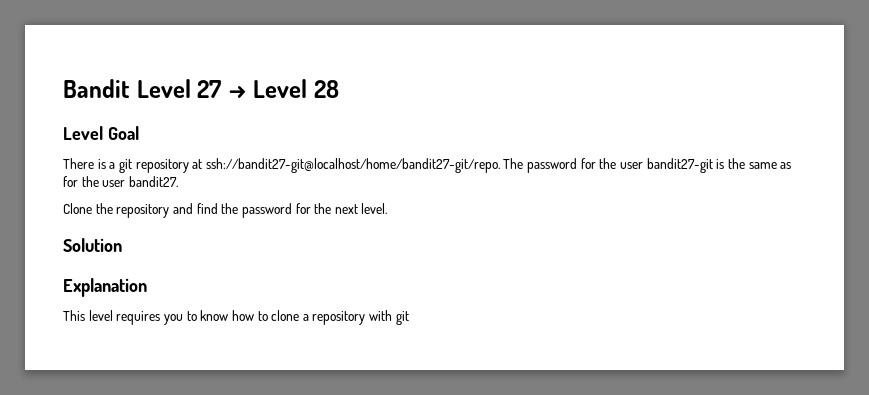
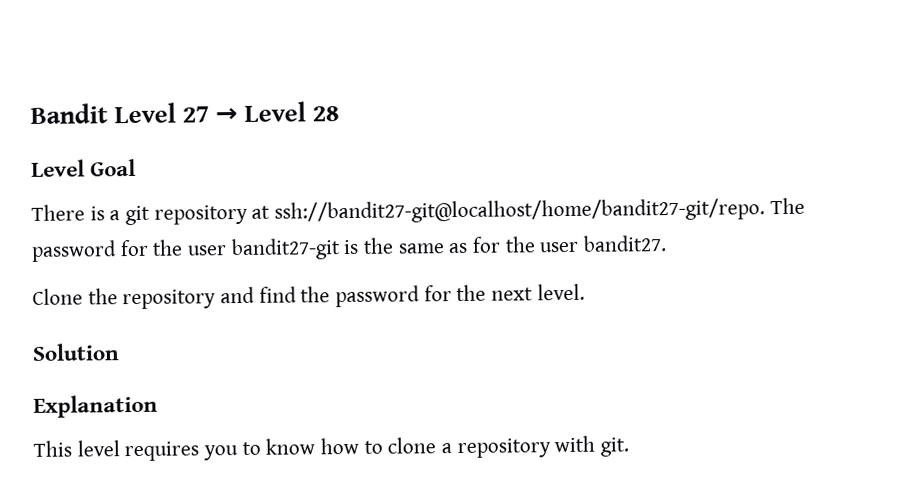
[395,311,409,325] git -> [600,437,630,457] git.

